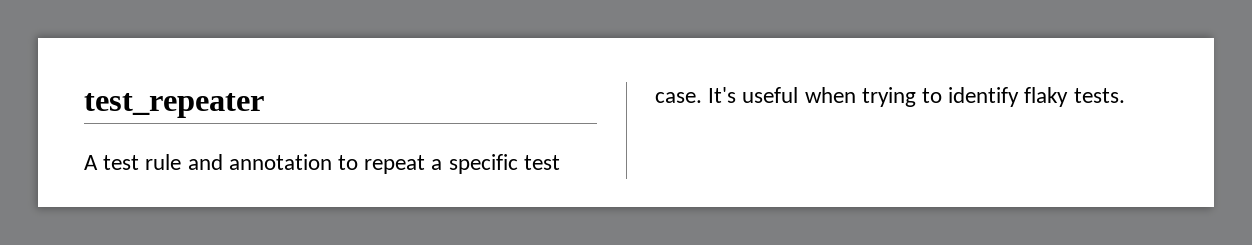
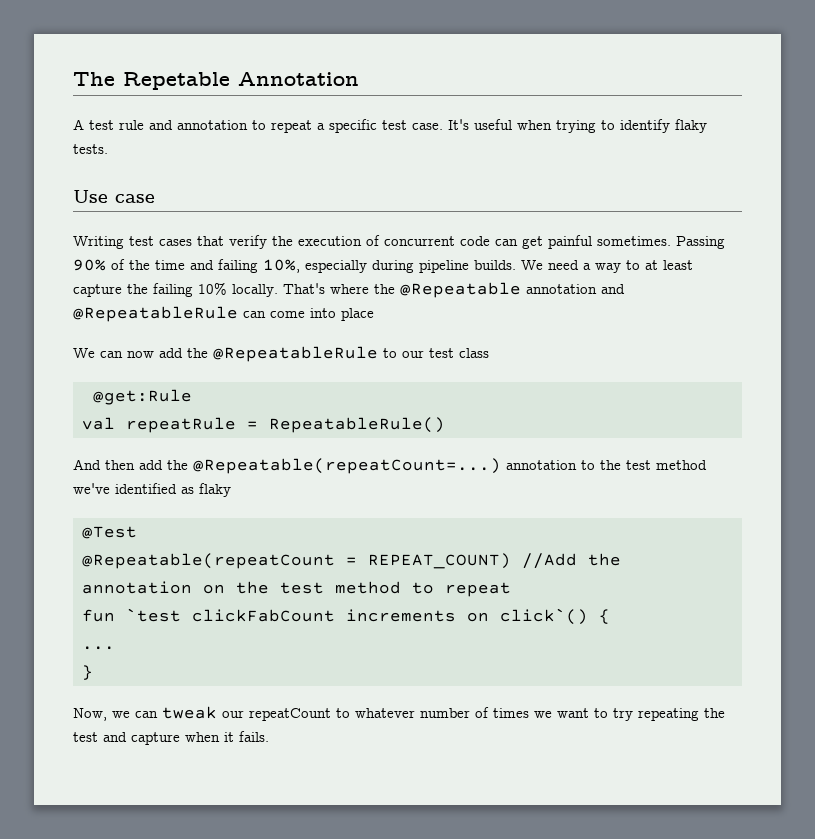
[84,93,264,118] test_repeater -> [73,72,359,90] The Repetable Annotation
(1125, 95) none -> [73,190,155,203] [73,235,725,249] [73,259,693,273] [73,282,625,298] [73,306,374,322] [73,346,489,362] [93,389,192,405] [82,417,445,433] [73,458,707,474] [73,483,231,497] [82,526,137,539] [82,553,621,569] [82,581,511,597] [82,608,610,625] [82,646,115,650] [82,665,93,680] [73,706,725,721] [73,731,269,745] // Use case // Writing test cases that verify the execution of concurrent code can get painful sometimes. Passing 90% of the time and failing 10%, especially during pipeline builds. We need a way to at least capture the failing 10% locally. That's where the @Repeatable annotation and @RepeatableRule can come into place // We can now add the @RepeatableRule to our test class // @get:Rule // val repeatRule = RepeatableRule() // And then add the @Repeatable(repeatCount=...) annotation to the test method we've identified as flaky // @Test // @Repeatable(repeatCount = REPEAT_COUNT) //Add the annotation on the test method to repeat // fun `test clickFabCount increments on click`() { // ... // } // Now, we can tweak our repeatCount to whatever number of times we want to try repeating the test and capture when it fails.

